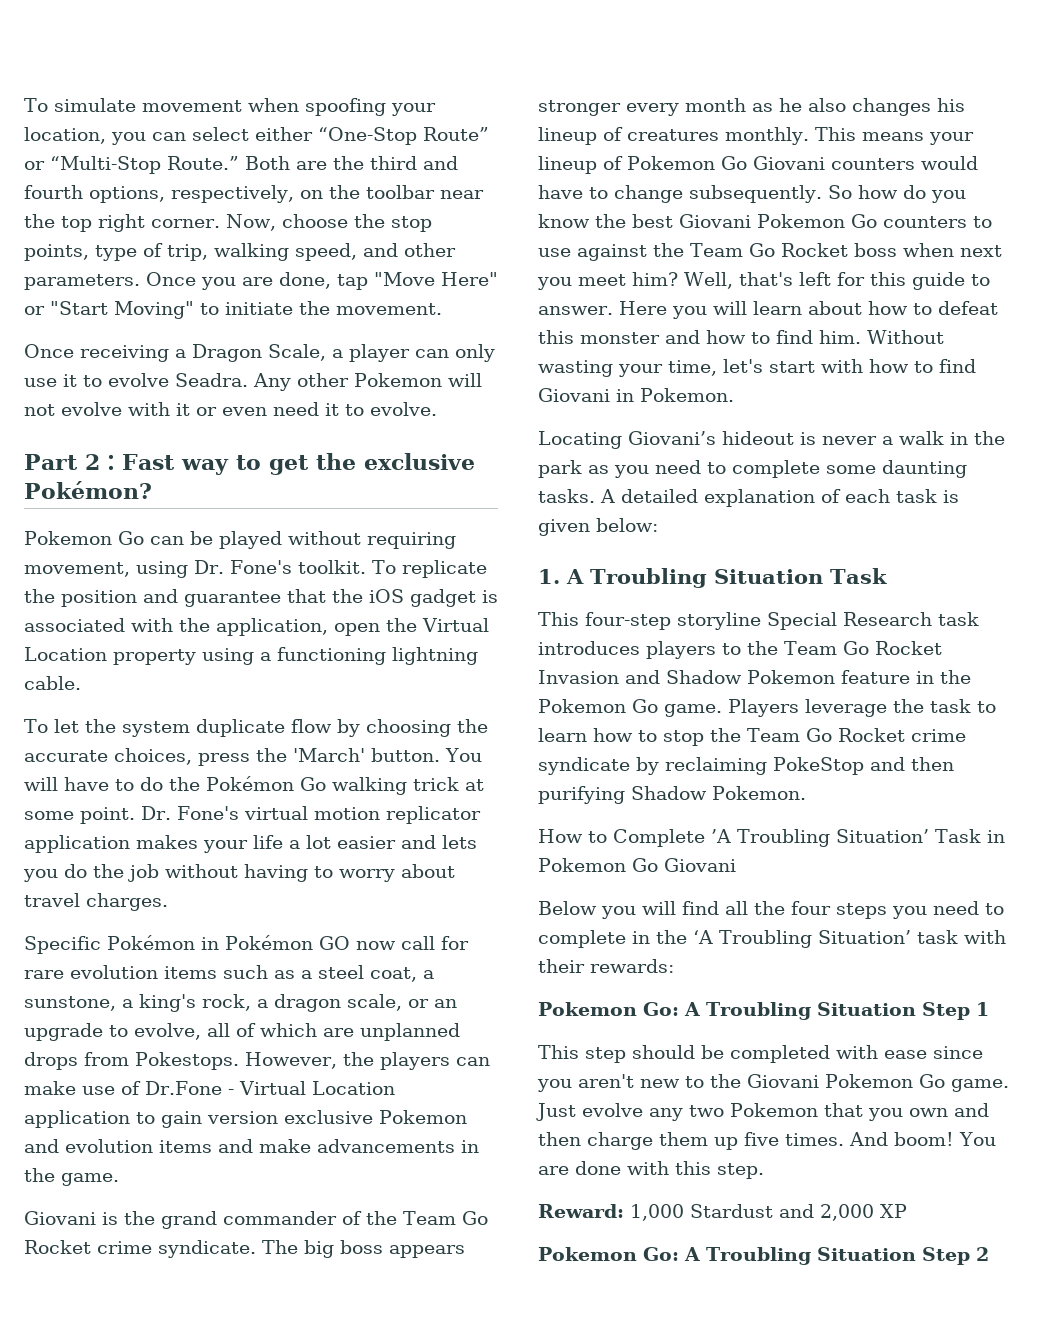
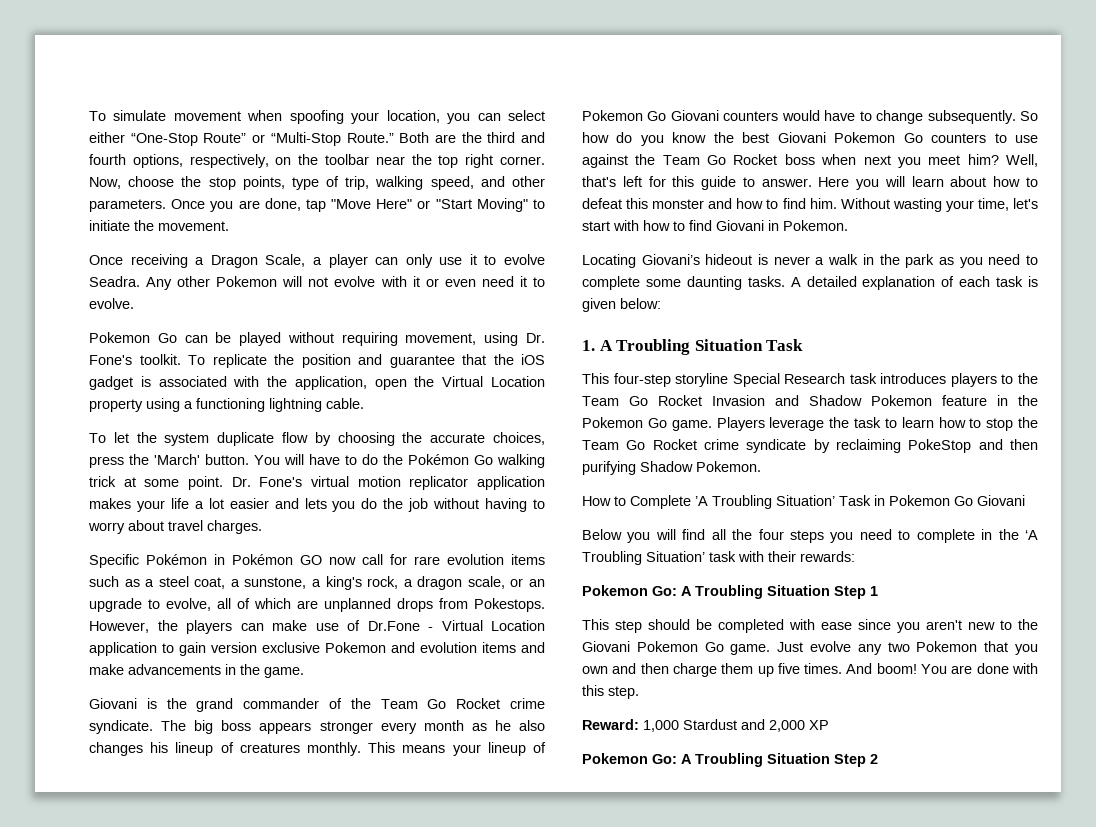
[24,453,475,475] [24,481,152,499] // Part 2：Fast way to get the exclusive Pokémon? -> (134, 303) none

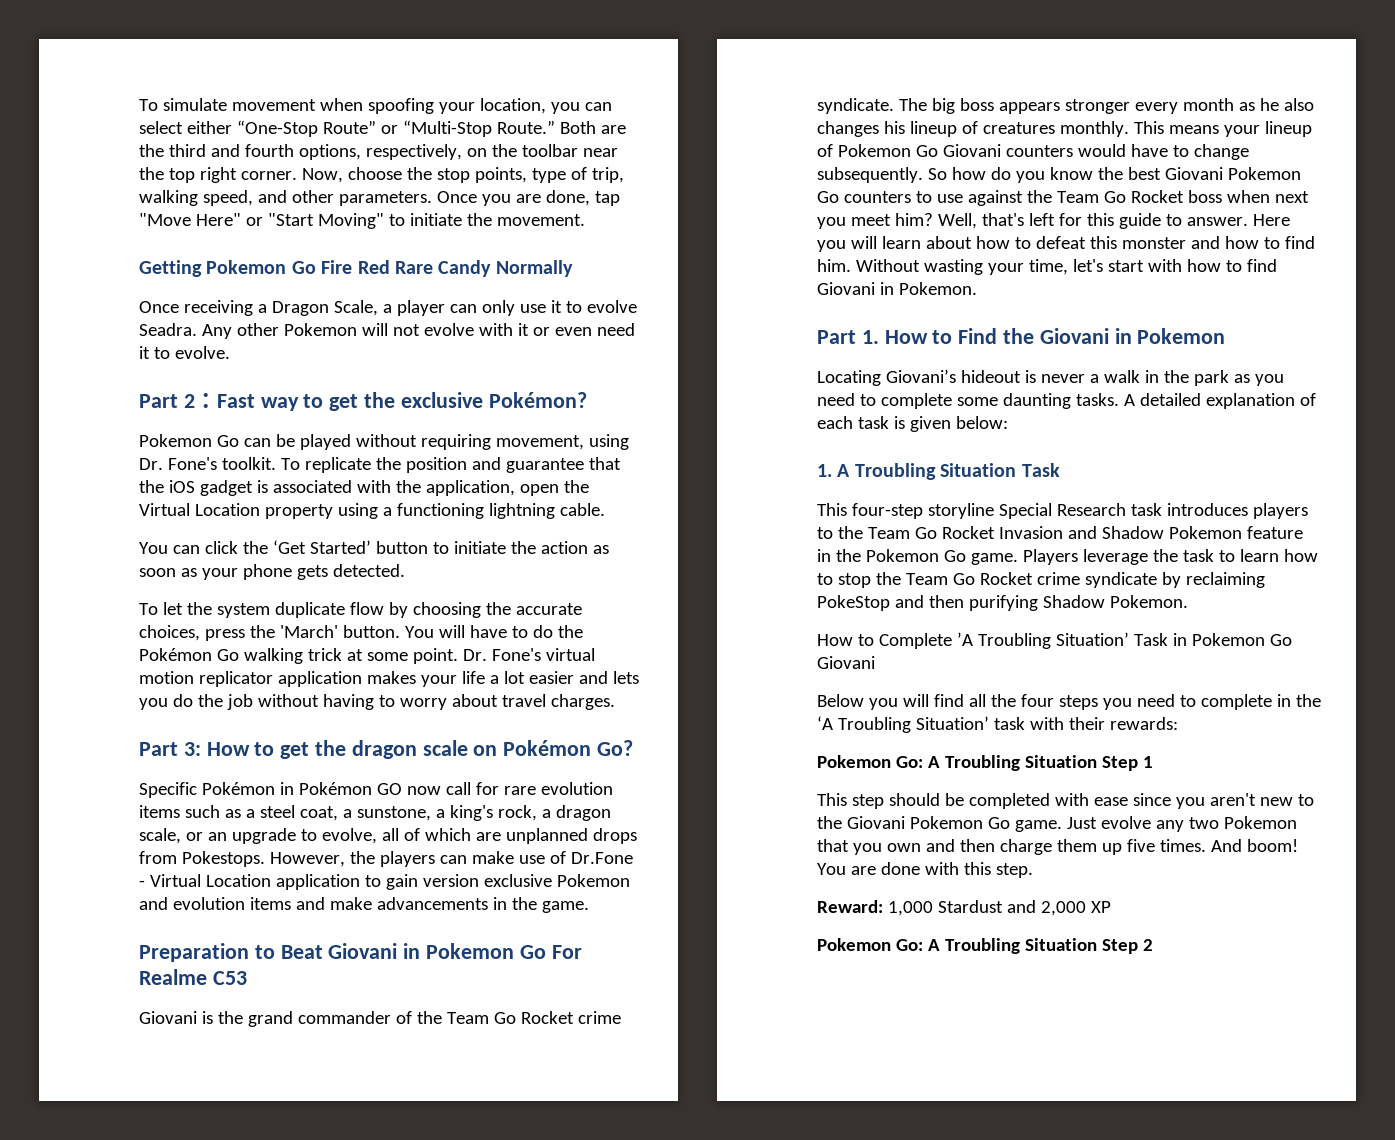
(229, 226) none -> [139,260,573,277] // Getting Pokemon Go Fire Red Rare Candy Normally
(134, 303) none -> [139,392,587,411] // Part 2：Fast way to get the exclusive Pokémon?
(364, 403) none -> [139,540,609,554] [139,564,405,580] // You can click the ‘Get Started’ button to initiate the action as soon as your phone gets detected.
(262, 527) none -> [139,740,634,759] // Part 3: How to get the dragon scale on Pokémon Go?
(304, 672) none -> [139,943,582,962] [139,969,247,985] // Preparation to Beat Giovani in Pokemon Go For Realme C53
(848, 225) none -> [817,328,1226,344] // Part 1. How to Find the Giovani in Pokemon

